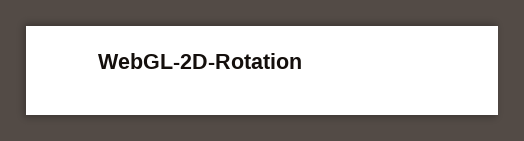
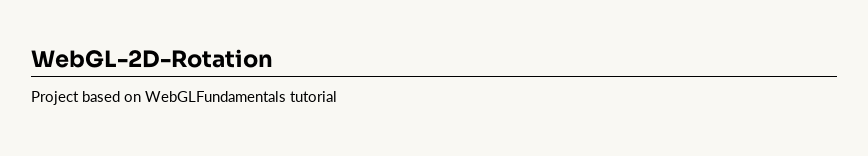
(302, 61) none -> [31,91,337,105] // Project based on WebGLFundamentals tutorial

